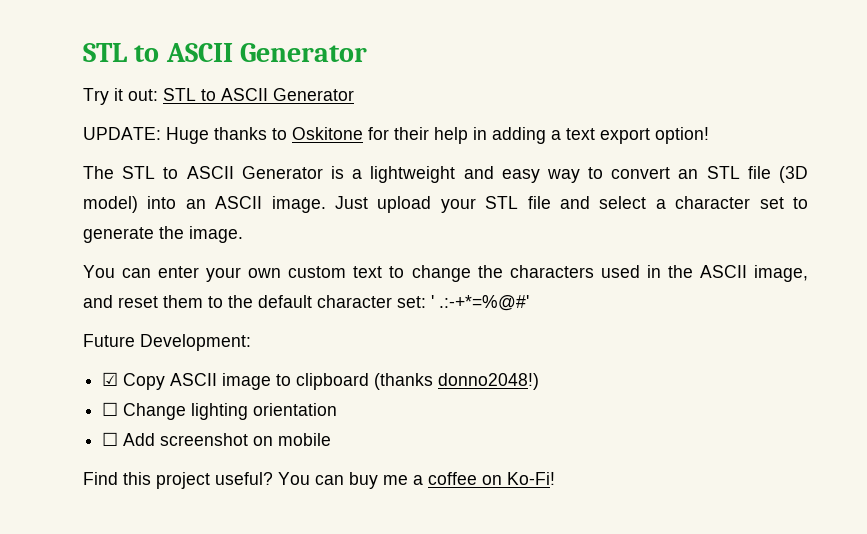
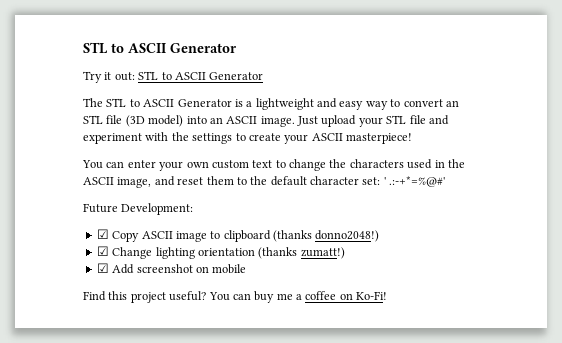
[83,127,709,144] // UPDATE: Huge thanks to Oskitone for their help in adding a text export option! -> (264, 76) none
[599,196,808,209] [83,226,243,243] select a character set to generate the image. -> [83,132,412,144] experiment with the settings to create your ASCII masterpiece!
[102,402,119,416] ☐ -> [96,246,109,256] ☑
[102,432,119,446] // ☐ -> [258,247,345,259] [96,263,109,273] (thanks zumatt!) // ☑

